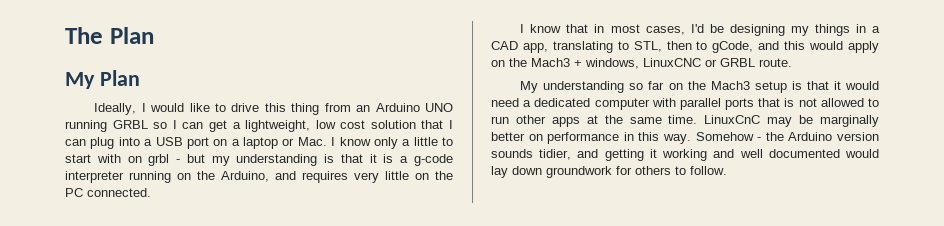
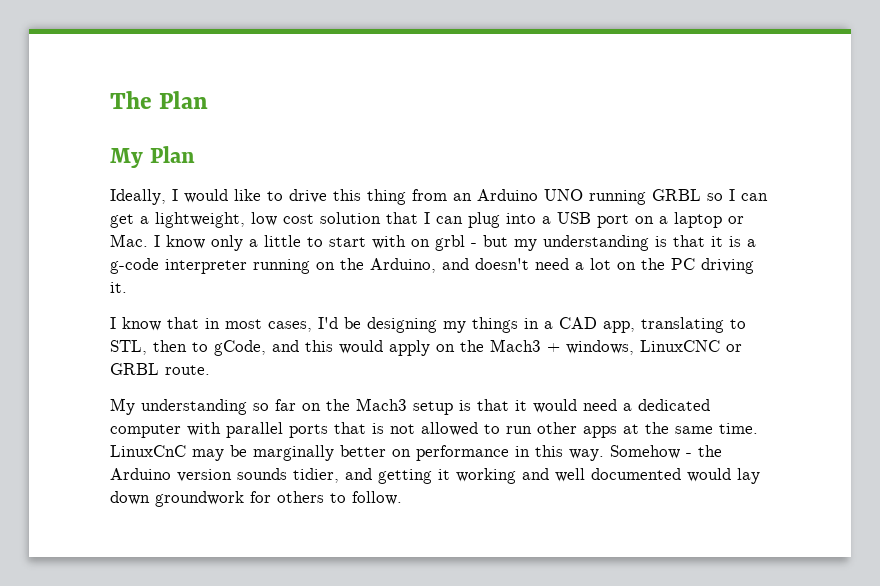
[302,171,409,183] requires very little -> [475,258,611,270] doesn't need a lot
[87,188,151,197] connected. -> [701,258,754,274] [110,282,127,293] driving it.

